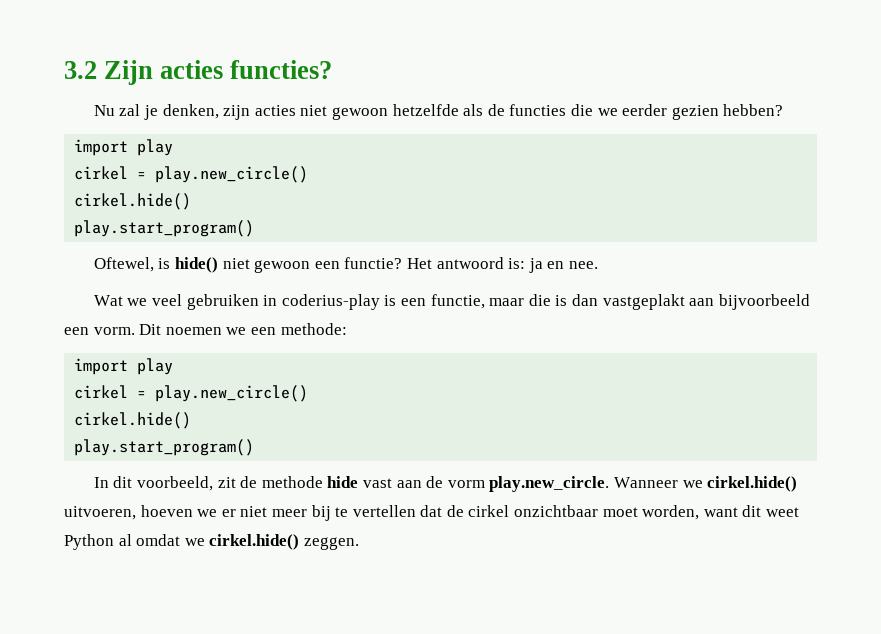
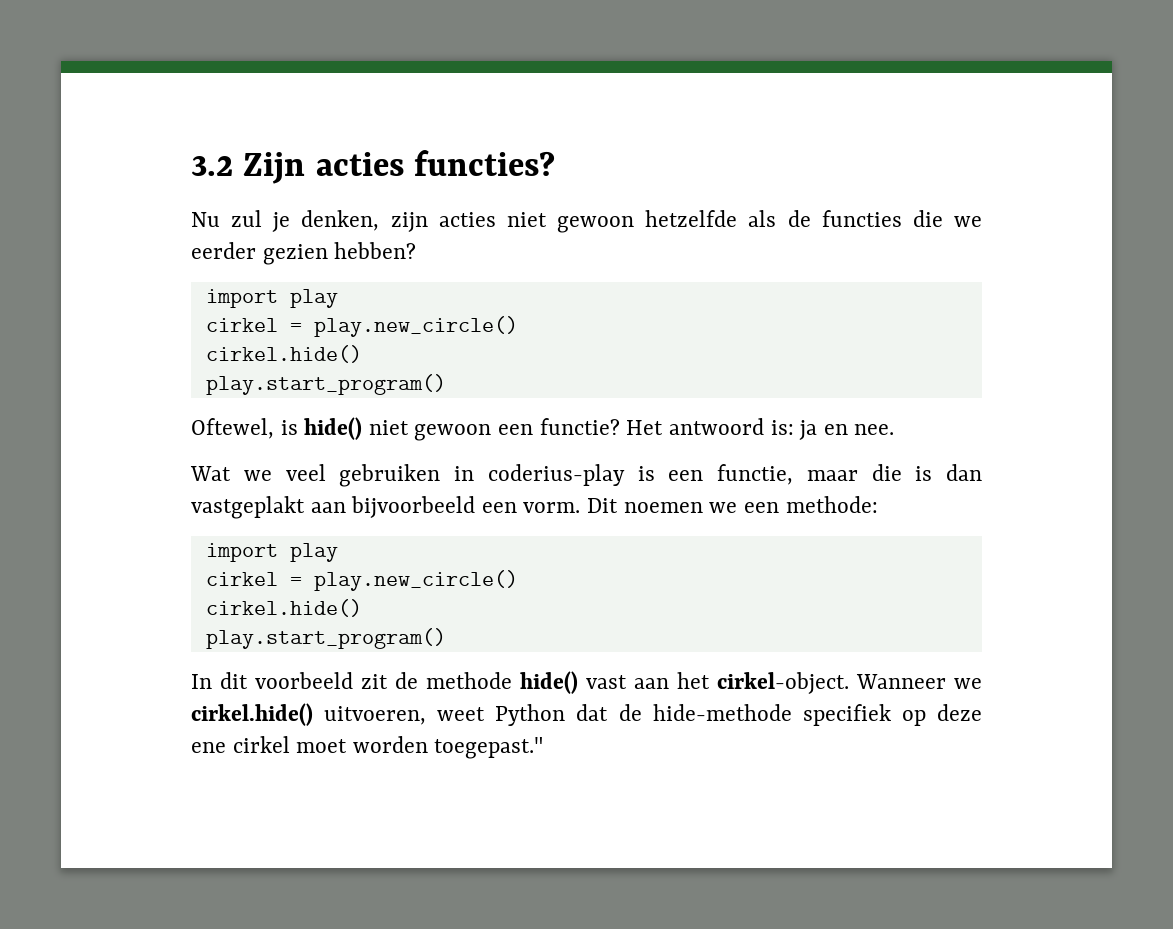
[119,104,141,116] zal -> [231,210,263,227] zul
[137,476,214,491] voorbeeld, -> [255,672,353,689] voorbeeld
[327,476,359,488] hide -> [520,671,578,694] hide()
[426,476,610,492] de vorm play.new_circle. -> [677,672,849,694] het cirkel-object.
[140,505,800,521] [64,534,359,550] hoeven we er niet meer bij te vertellen dat de cirkel onzichtbaar moet worden, want dit weet Python al omdat we cirkel.hide() zeggen. -> [437,704,982,726] [191,736,544,759] weet Python dat de hide-methode specifiek op deze ene cirkel moet worden toegepast."

